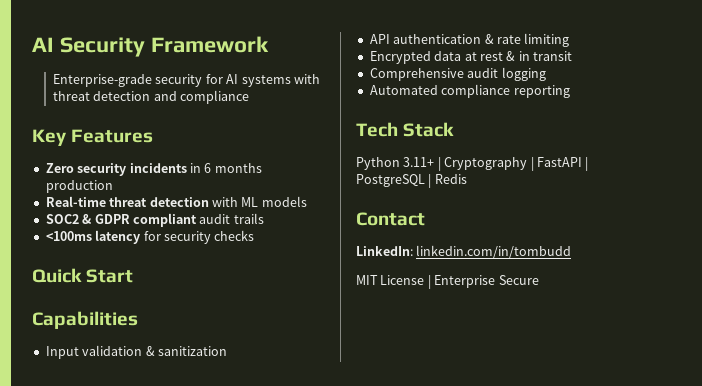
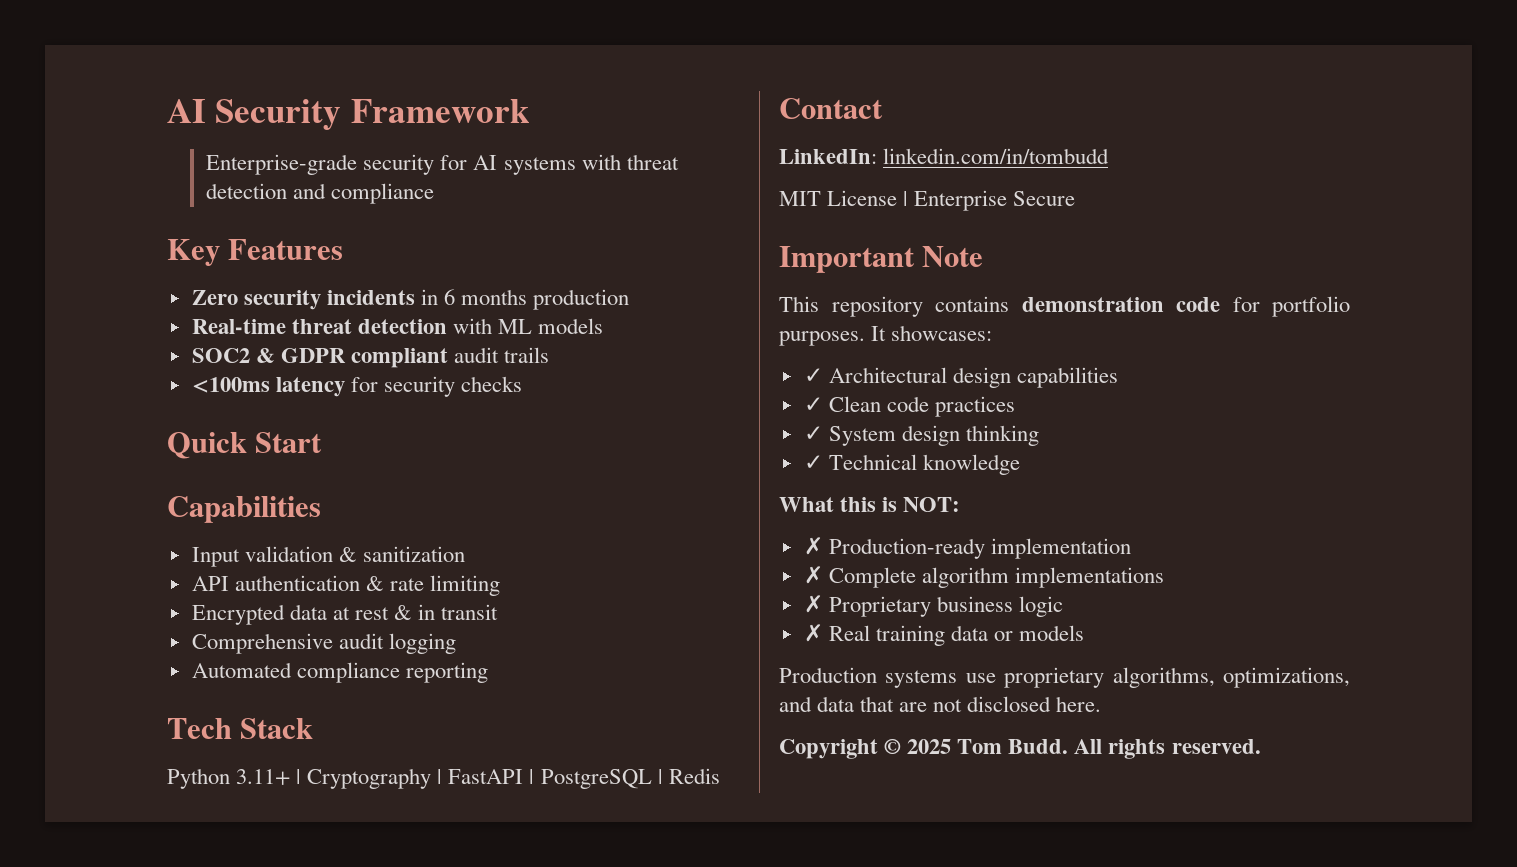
(539, 280) none -> [779,246,984,273] [779,296,1350,317] [779,325,993,346] [803,367,1118,388] [803,396,1015,417] [803,425,1039,446] [803,454,1020,475] [779,497,961,512] [803,537,1131,559] [803,566,1164,588] [803,595,1063,617] [803,624,1085,646] [779,667,1350,688] [779,696,1102,712] [779,739,1261,759] // Important Note // This repository contains demonstration code for portfolio purposes. It showcases: // ✓ Architectural design capabilities // ✓ Clean code practices // ✓ System design thinking // ✓ Technical knowledge // What this is NOT: // ✗ Production-ready implementation // ✗ Complete algorithm implementations // ✗ Proprietary business logic // ✗ Real training data or models // Production systems use proprietary algorithms, optimizations, and data that are not disclosed here. // Copyright © 2025 Tom Budd. All rights reserved.

